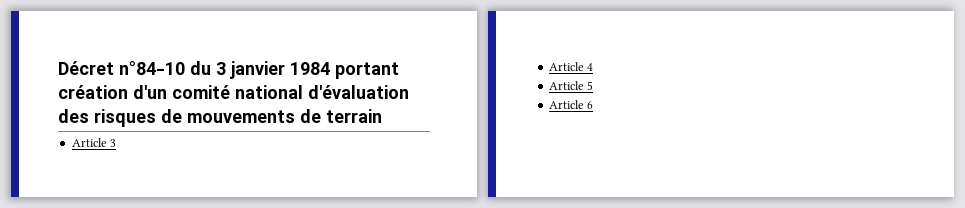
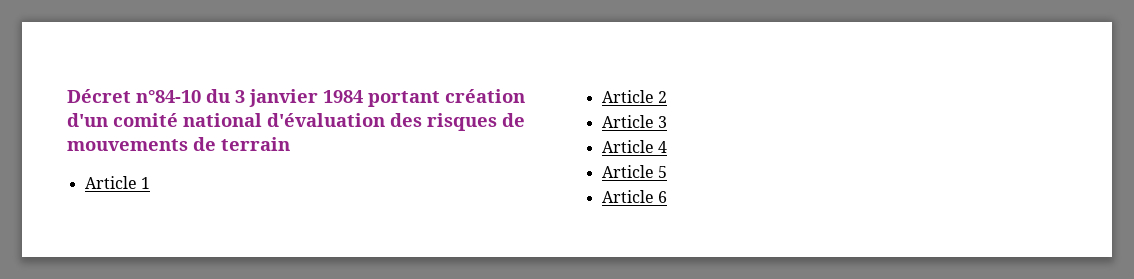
(382, 116) none -> [84,176,150,189] [601,90,667,103] // Article 1 // Article 2

